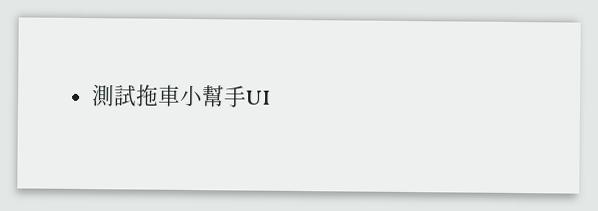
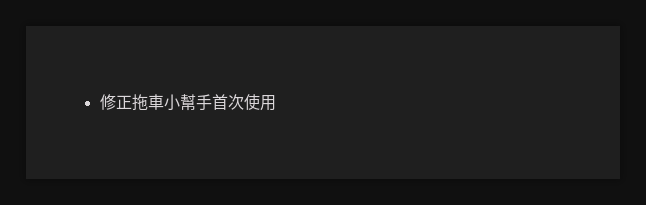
[90,84,137,107] 測試 -> [99,94,132,110] 修正
[245,90,271,105] UI -> [211,94,276,111] 首次使用

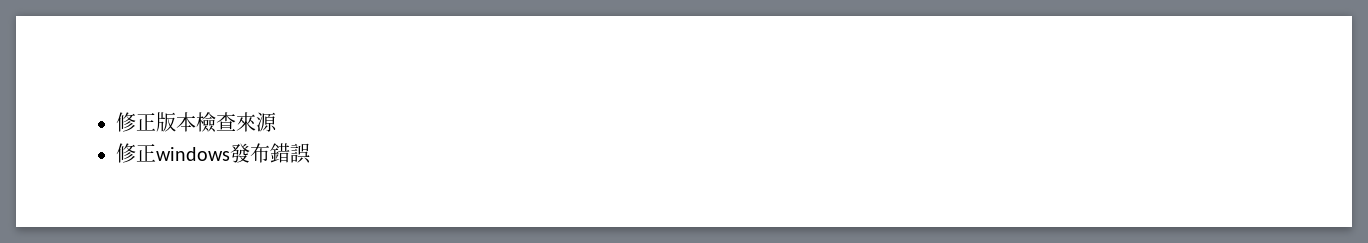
[99,94,276,111] 修正拖車小幫手首次使用 -> [116,112,277,133] [116,143,311,164] 修正版本檢查來源 // 修正windows發布錯誤

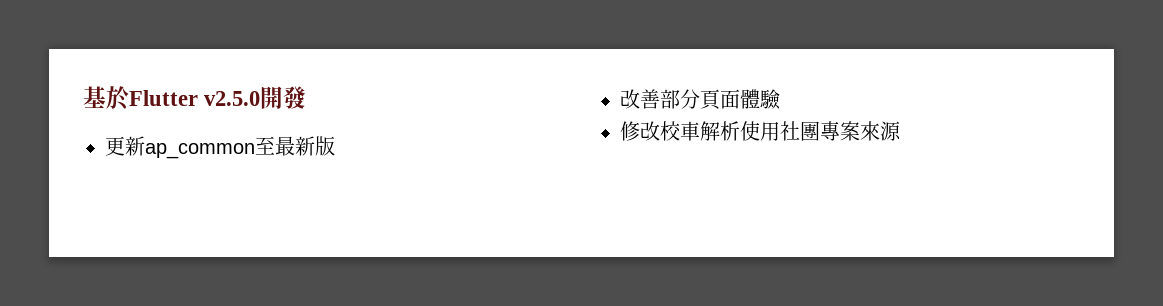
[116,112,277,133] [116,143,311,164] 修正版本檢查來源 // 修正windows發布錯誤 -> [83,86,307,110] [105,136,335,159] [620,89,781,110] [620,121,901,141] 基於Flutter v2.5.0開發 // 更新ap_common至最新版 // 改善部分頁面體驗 // 修改校車解析使用社團專案來源

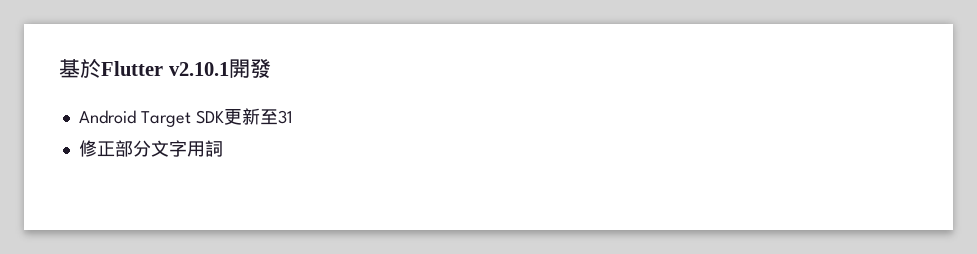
[204,91,261,106] v2.5.0 -> [168,62,229,76] v2.10.1
[105,136,335,159] [620,89,781,110] [620,121,901,141] 更新ap_common至最新版 // 改善部分頁面體驗 // 修改校車解析使用社團專案來源 -> [78,108,292,127] [78,140,223,157] Android Target SDK更新至31 // 修正部分文字用詞

